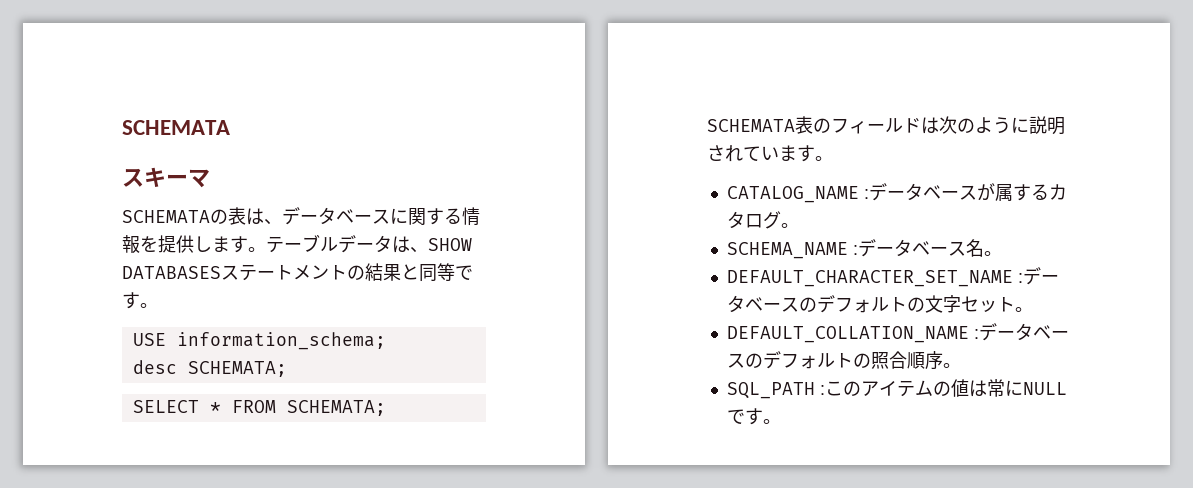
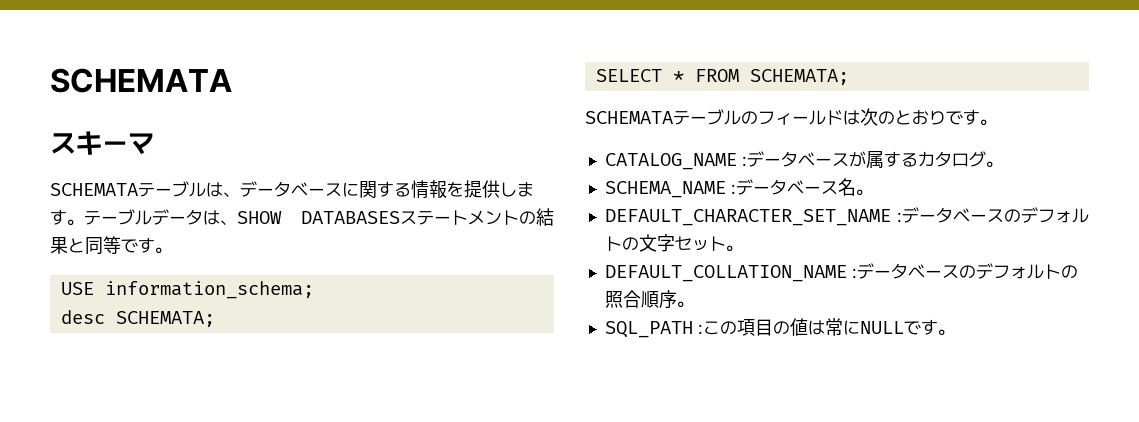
[210,207,246,225] の表 -> [138,181,206,197] テーブル
[795,116,813,134] 表 -> [673,109,741,125] テーブル
[975,116,1065,135] [707,145,797,162] ように説明されていま -> [895,110,963,125] とおりで
[860,380,933,397] アイテム -> [736,319,773,336] 項目

